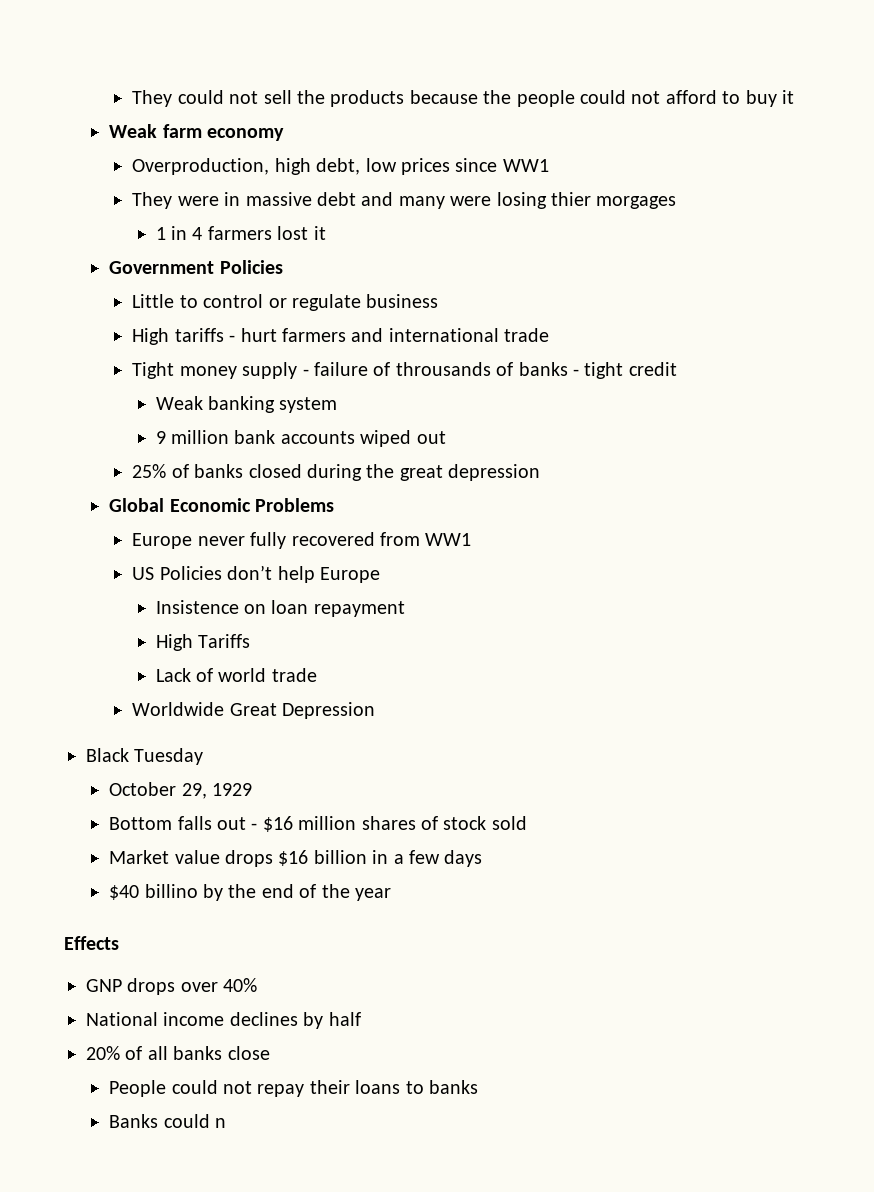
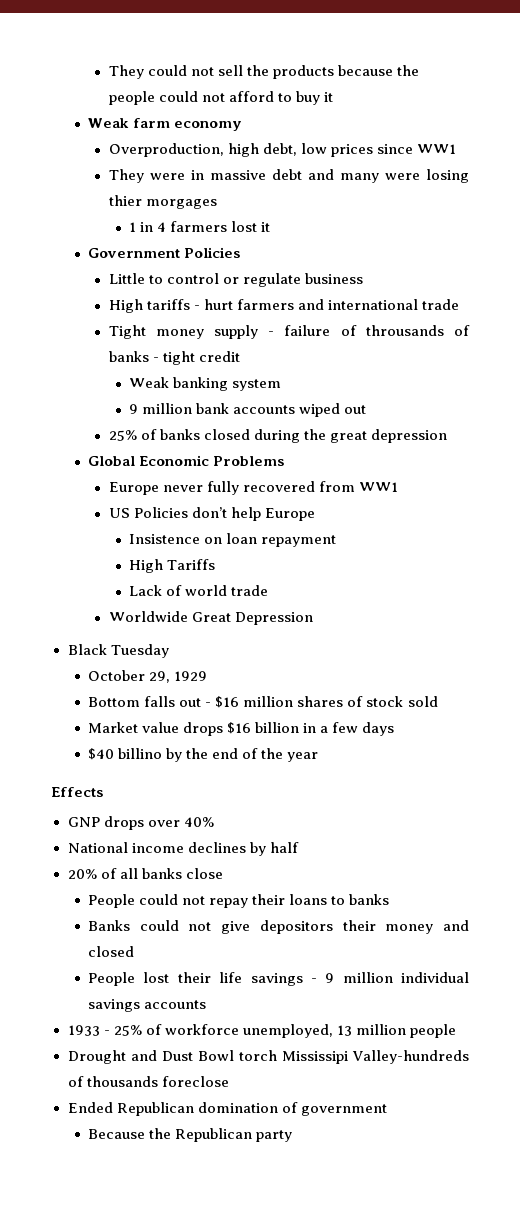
[214,1118,226,1128] n -> [188,920,469,934] [88,946,135,957] [88,972,469,986] [88,999,207,1012] [67,1024,456,1038] [67,1050,469,1064] [67,1076,229,1087] [67,1102,387,1116] [88,1128,293,1142] not give depositors their money and closed // People lost their life savings - 9 million individual savings accounts // 1933 - 25% of workforce unemployed, 13 million people // Drought and Dust Bowl torch Mississipi Valley-hundreds of thousands foreclose // Ended Republican domination of government // Because the Republican party

